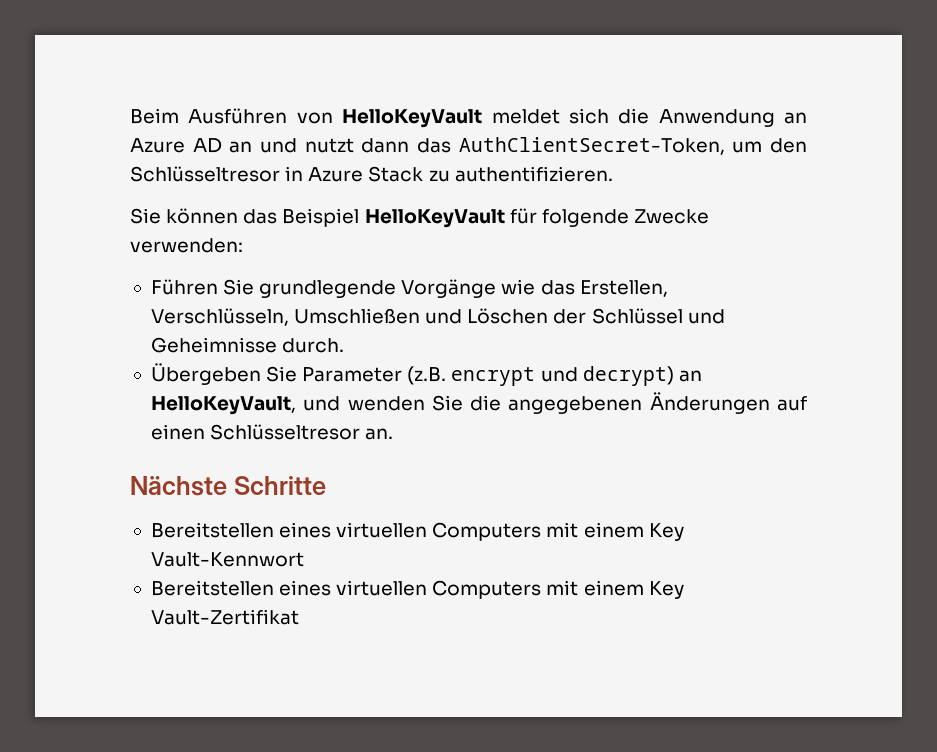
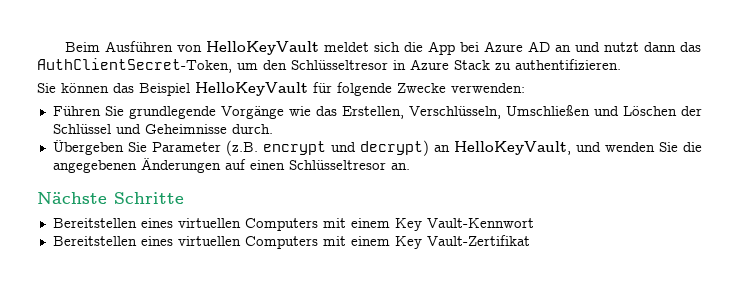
[658,109,807,127] Anwendung an -> [428,41,480,55] App bei

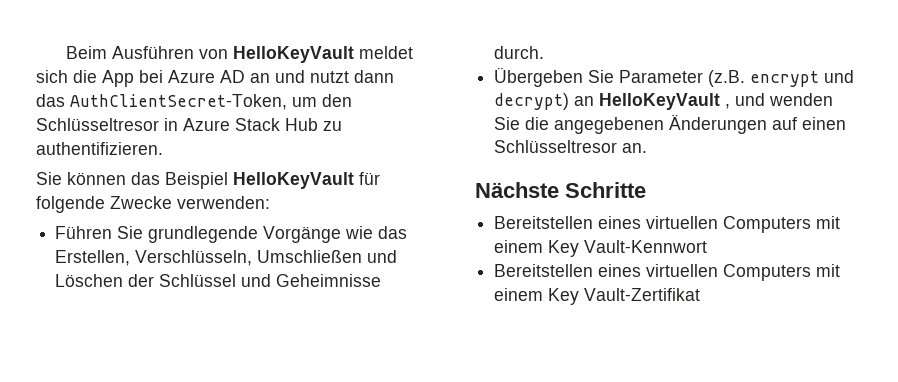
(490, 65) none -> [285,118,318,131] Hub
[453,141,571,155] HelloKeyVault, -> [599,93,731,110] HelloKeyVault ,

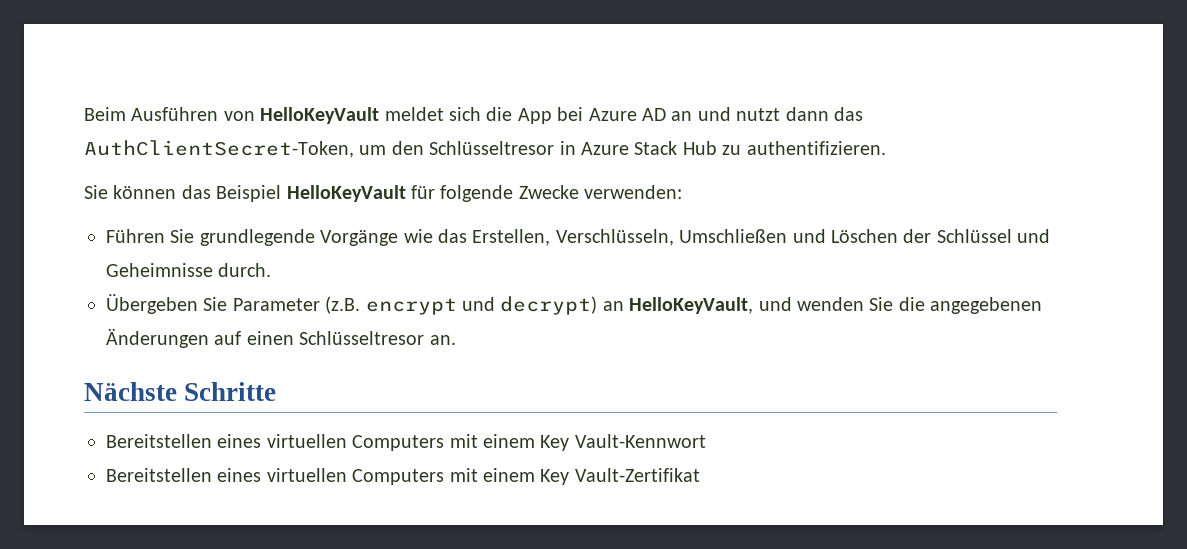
[599,93,731,110] HelloKeyVault , -> [629,297,754,314] HelloKeyVault,

